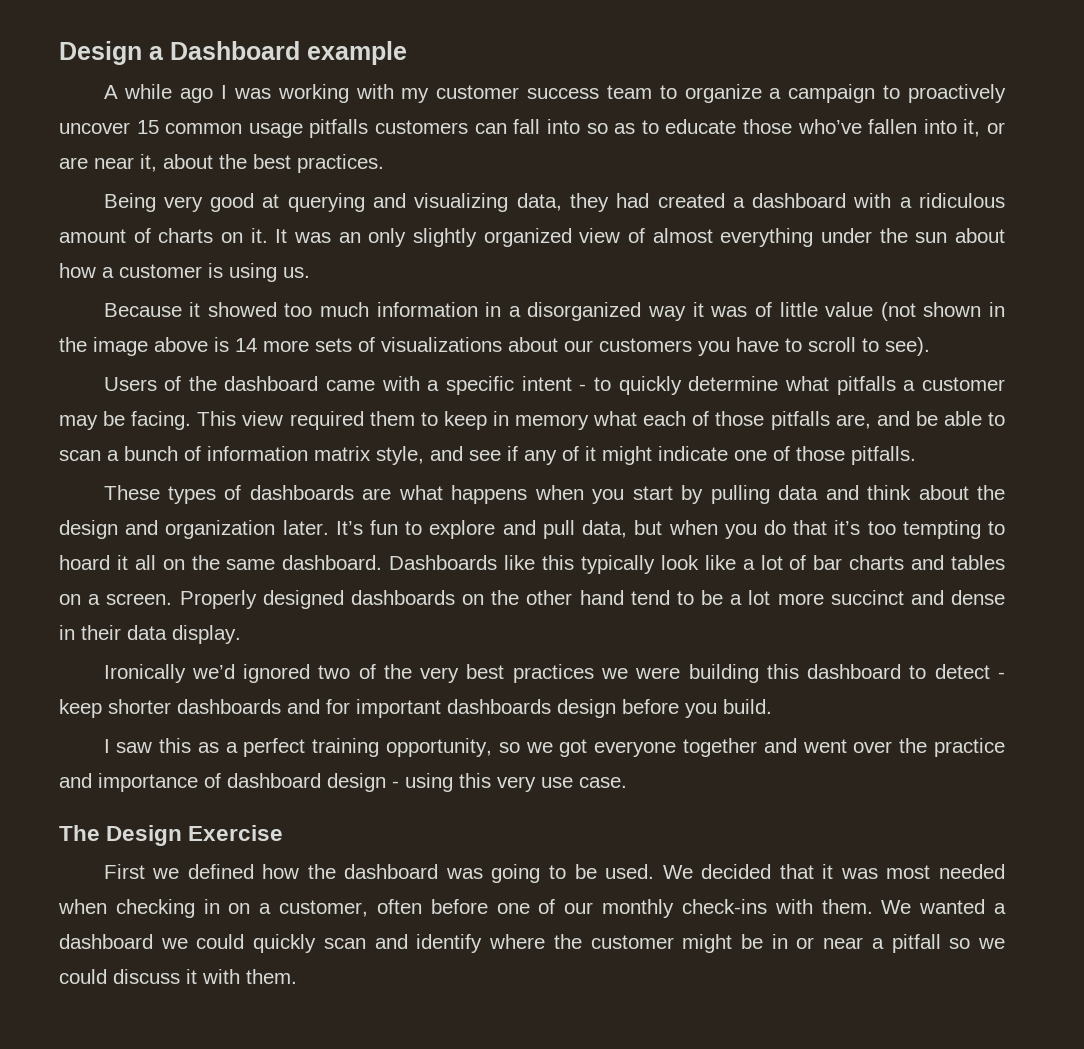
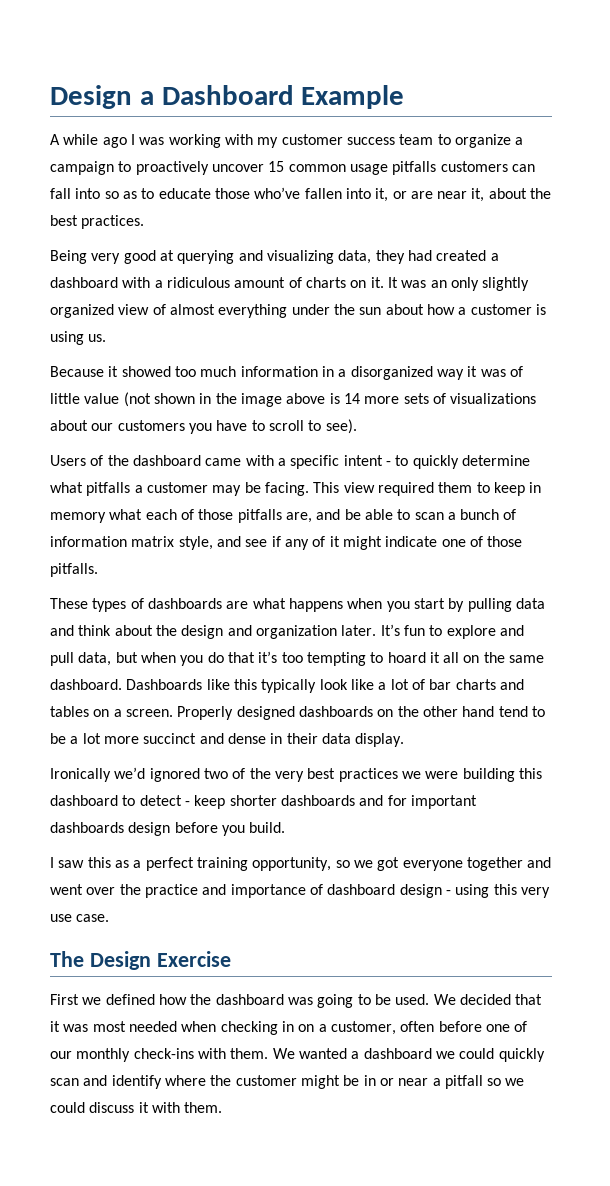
[307,41,407,65] example -> [301,85,405,109] Example

